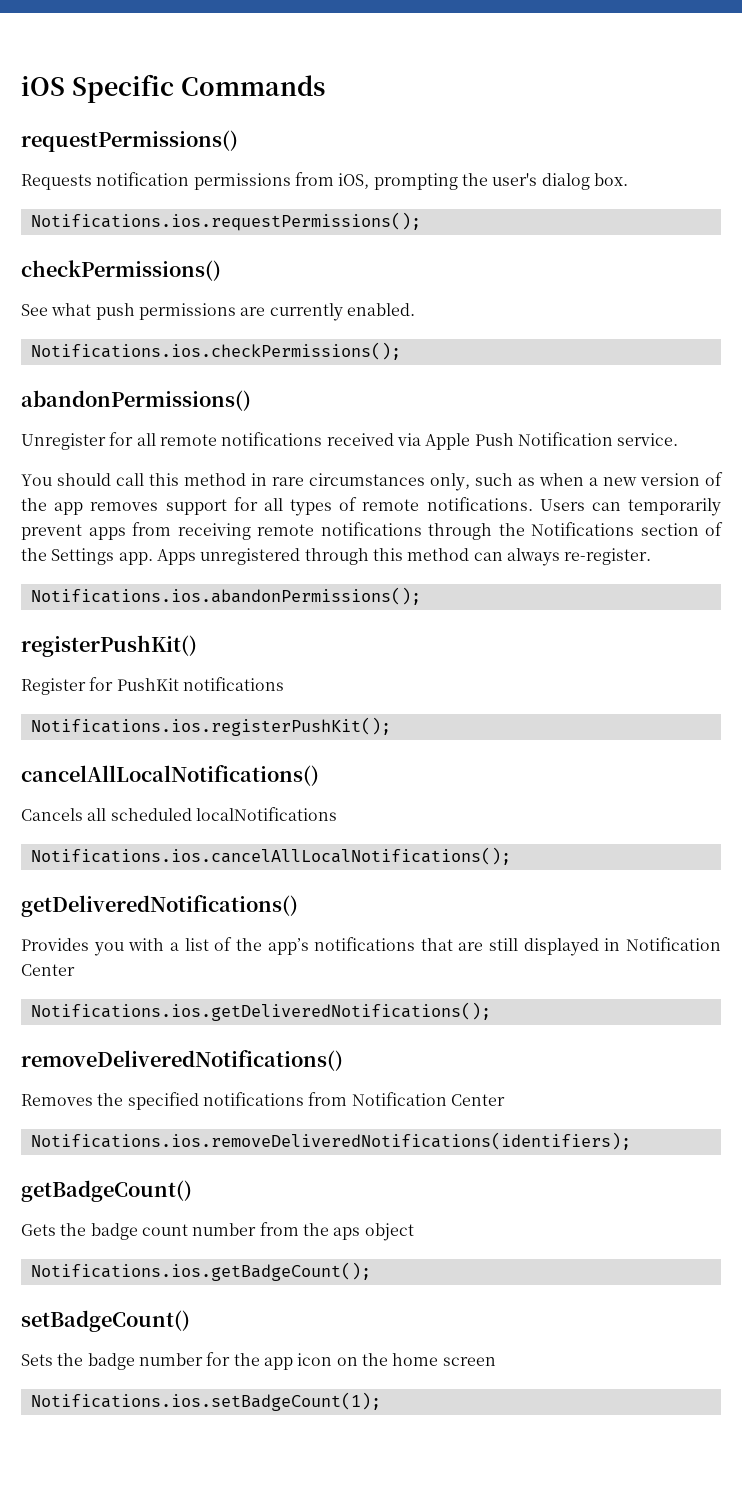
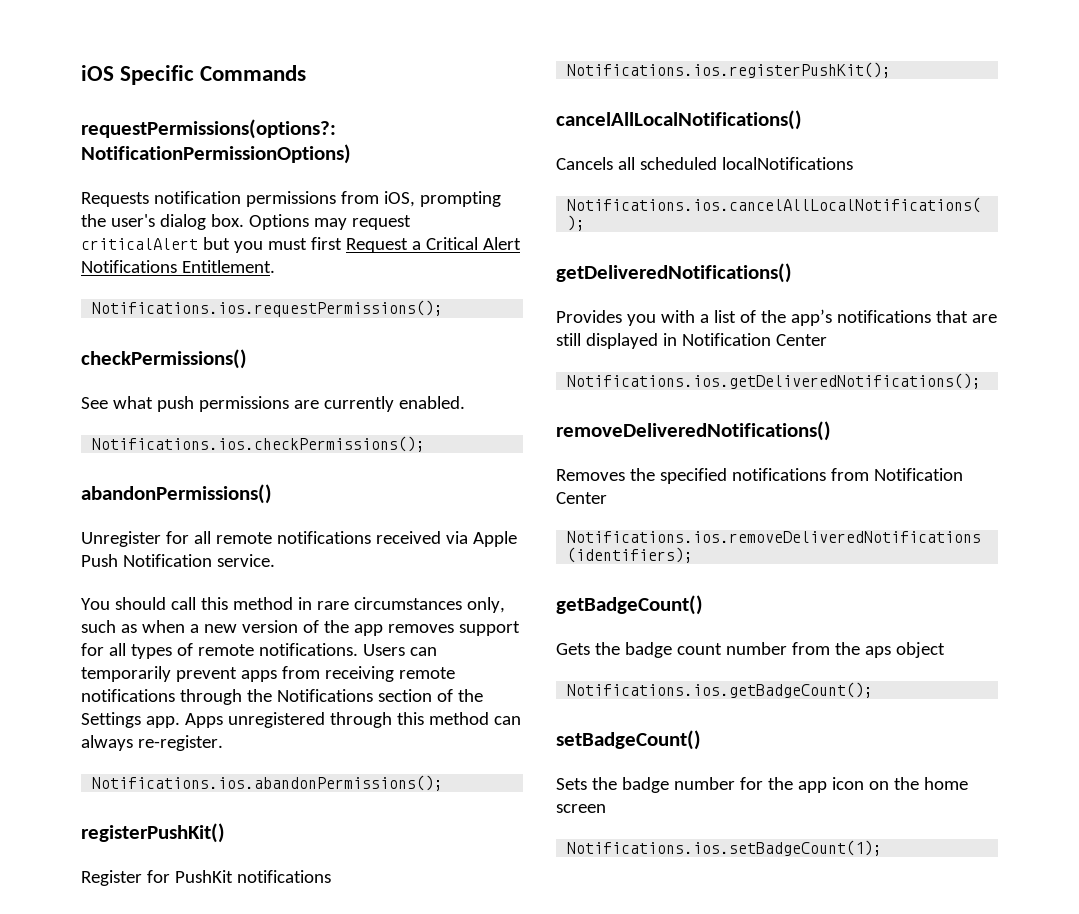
[21,130,238,152] requestPermissions() -> [81,119,336,139] [81,144,351,164] requestPermissions(options?: NotificationPermissionOptions)
(628, 179) none -> [248,214,411,230] [81,237,521,253] [81,260,275,273] Options may request criticalAlert but you must first Request a Critical Alert Notifications Entitlement.

